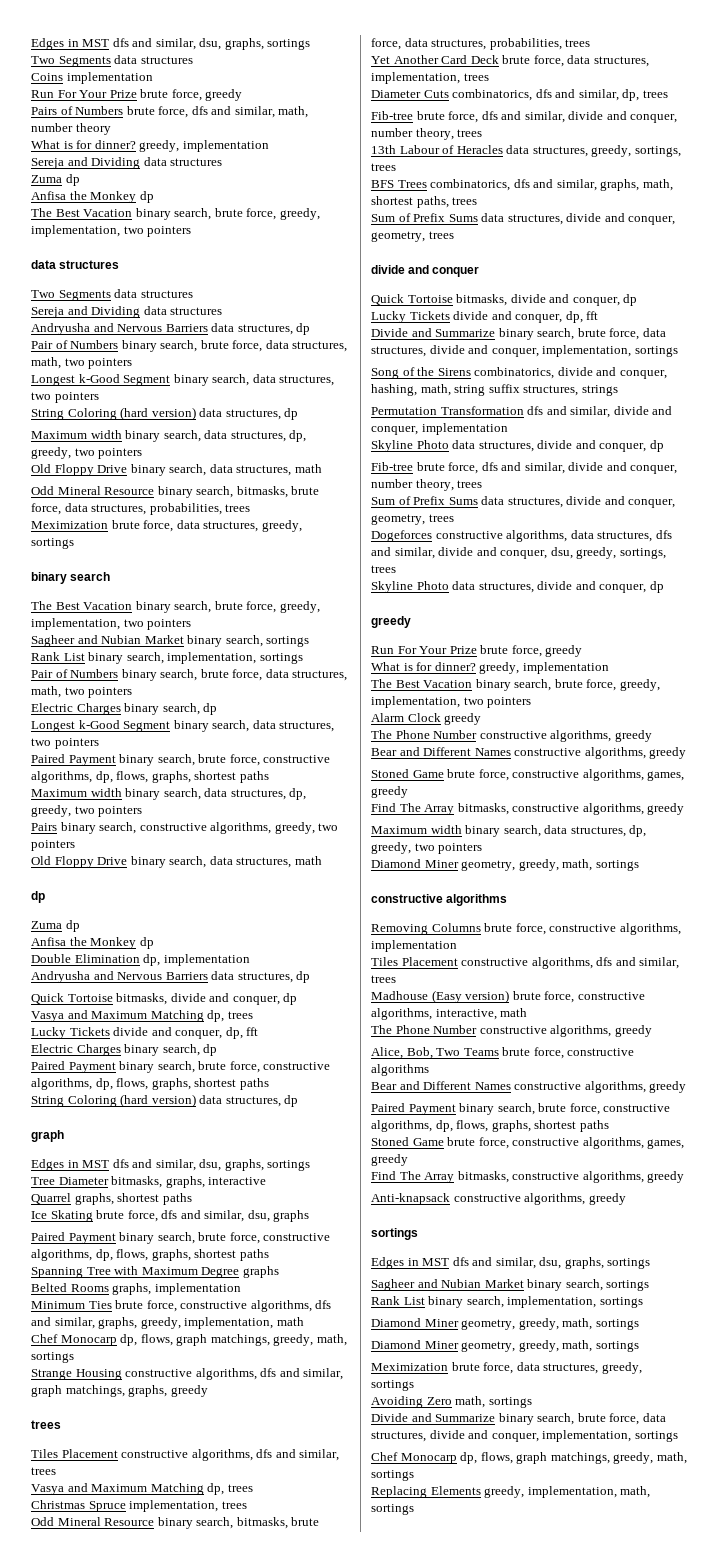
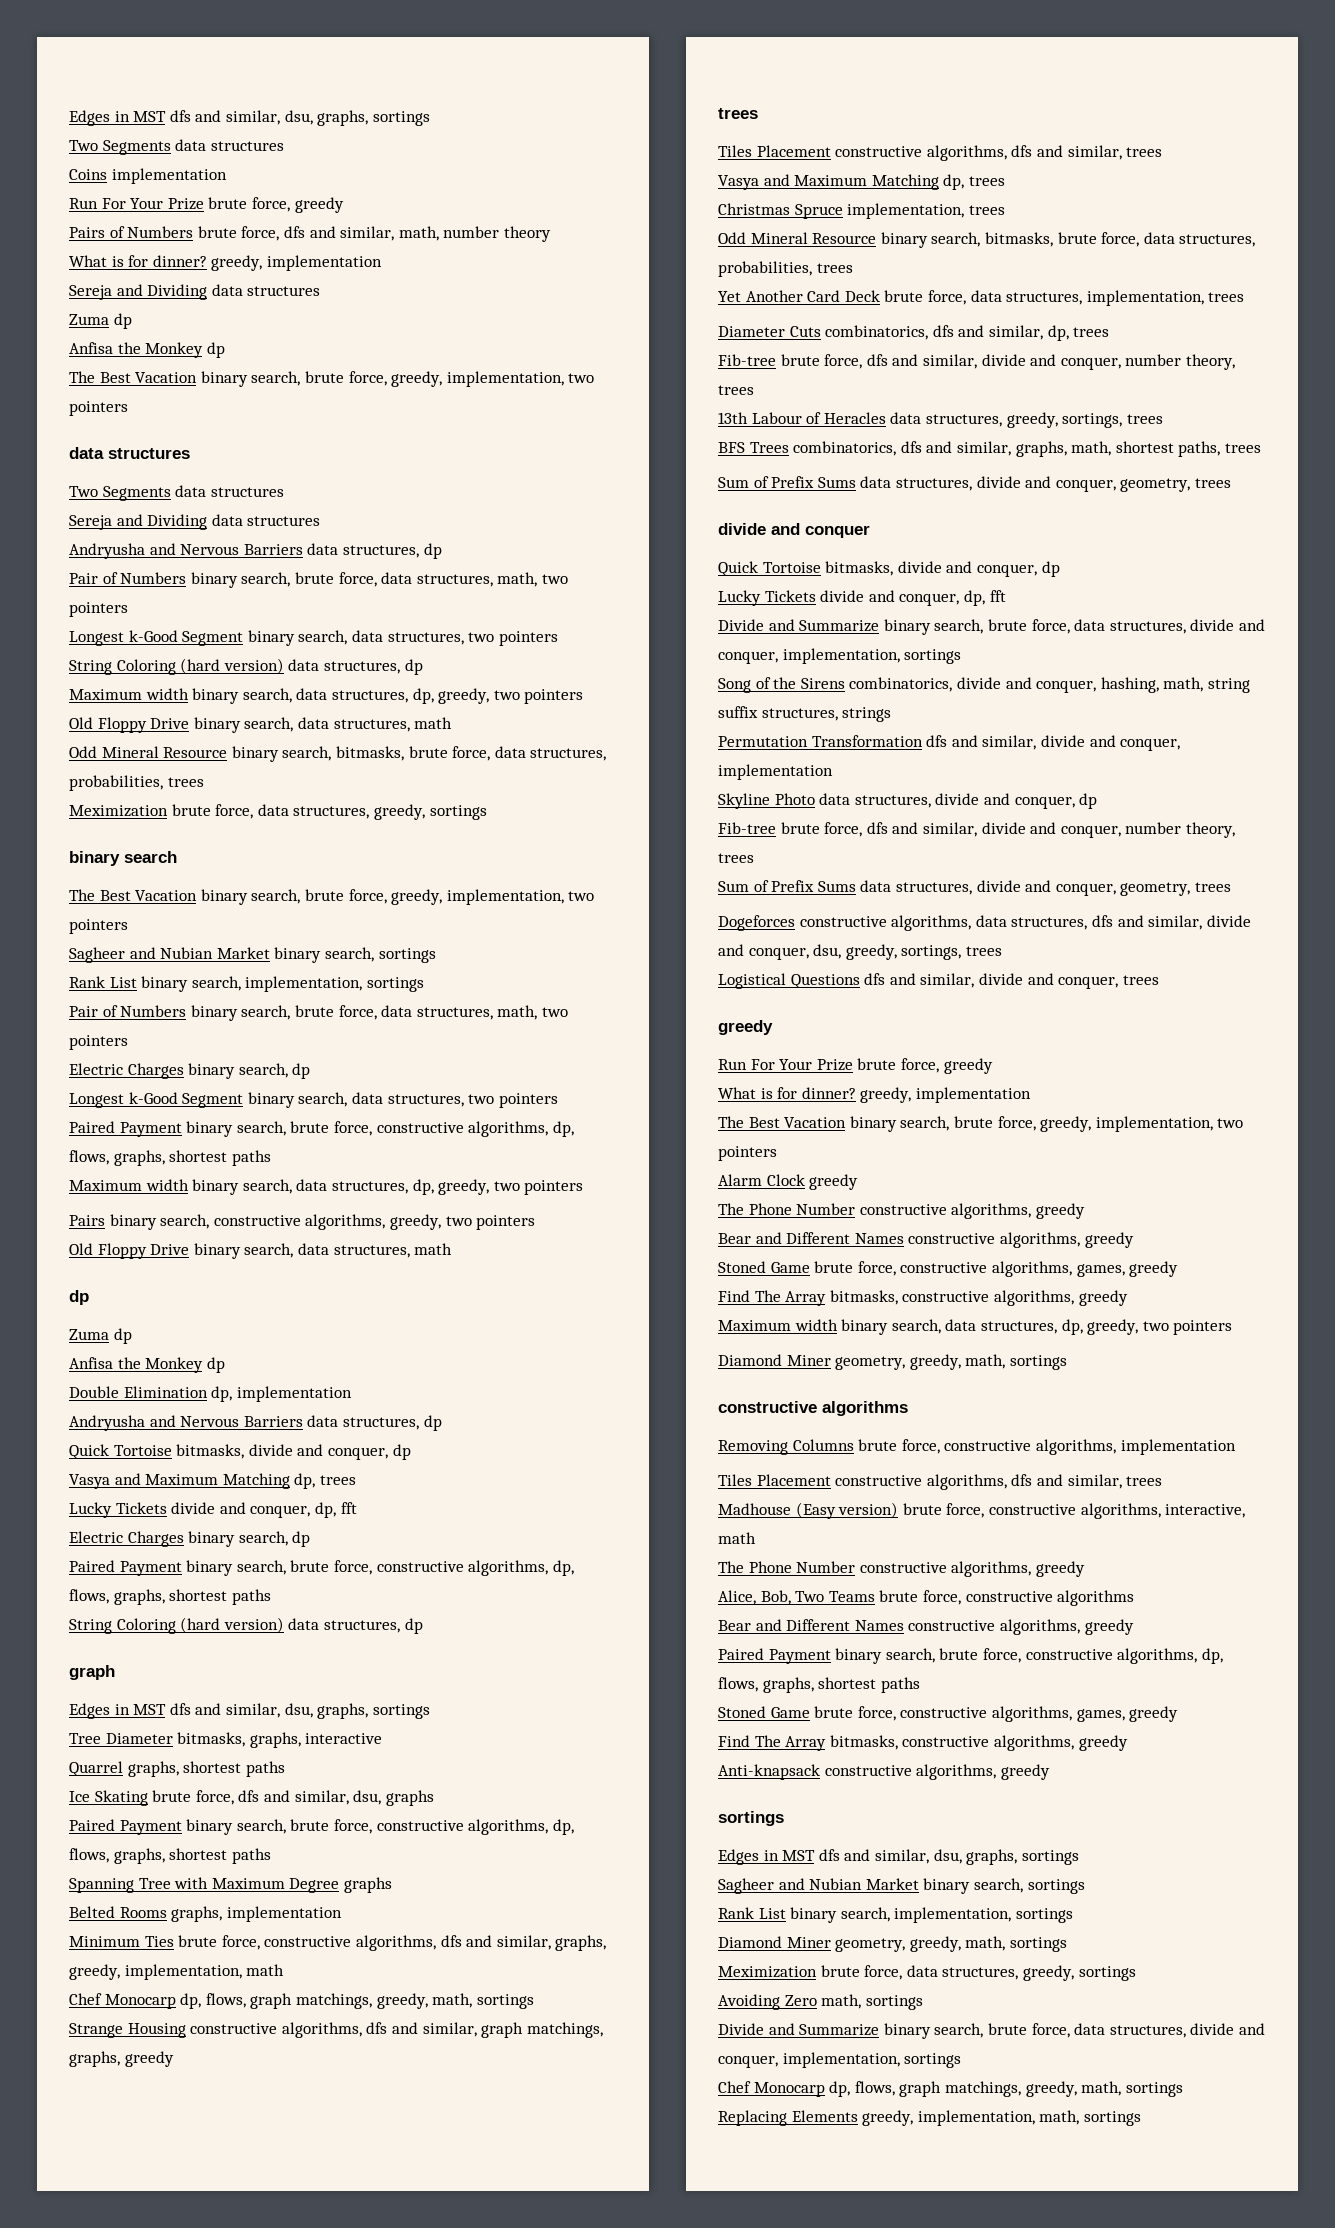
[371,581,664,593] Skyline Photo data structures, divide and conquer, dp -> [718,973,1159,989] Logistical Questions dfs and similar, divide and conquer, trees
[371,1340,639,1352] // Diamond Miner geometry, greedy, math, sortings -> (1067, 1944) none

